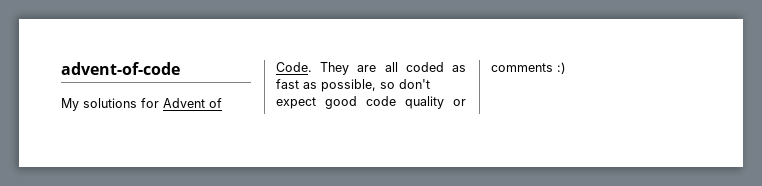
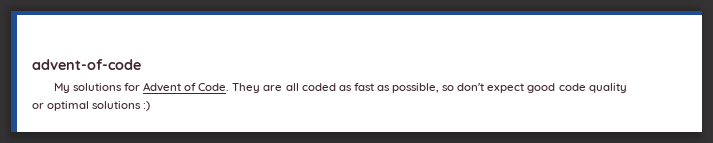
[491,63,553,72] comments -> [47,101,142,111] optimal solutions

